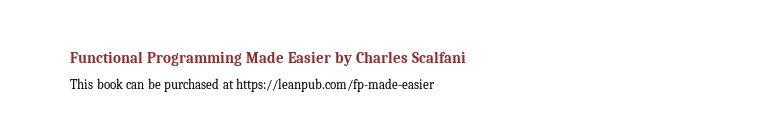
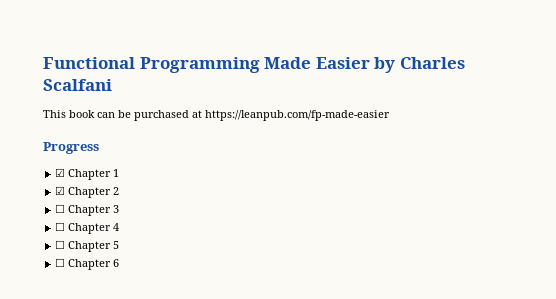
(436, 85) none -> [43,142,99,154] [55,168,120,180] [55,186,120,198] [55,204,120,216] [55,222,120,234] [55,240,120,252] [55,258,120,270] // Progress // ☑ Chapter 1 // ☑ Chapter 2 // ☐ Chapter 3 // ☐ Chapter 4 // ☐ Chapter 5 // ☐ Chapter 6

